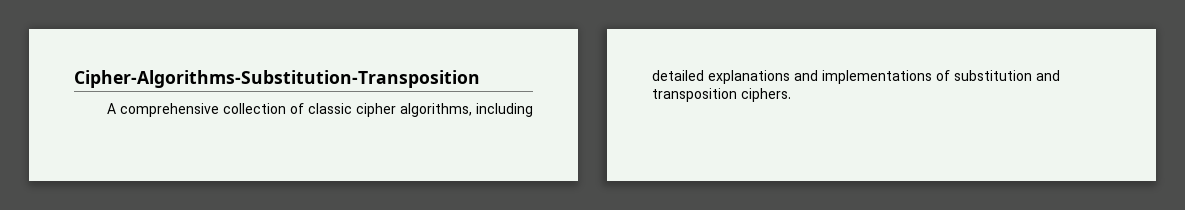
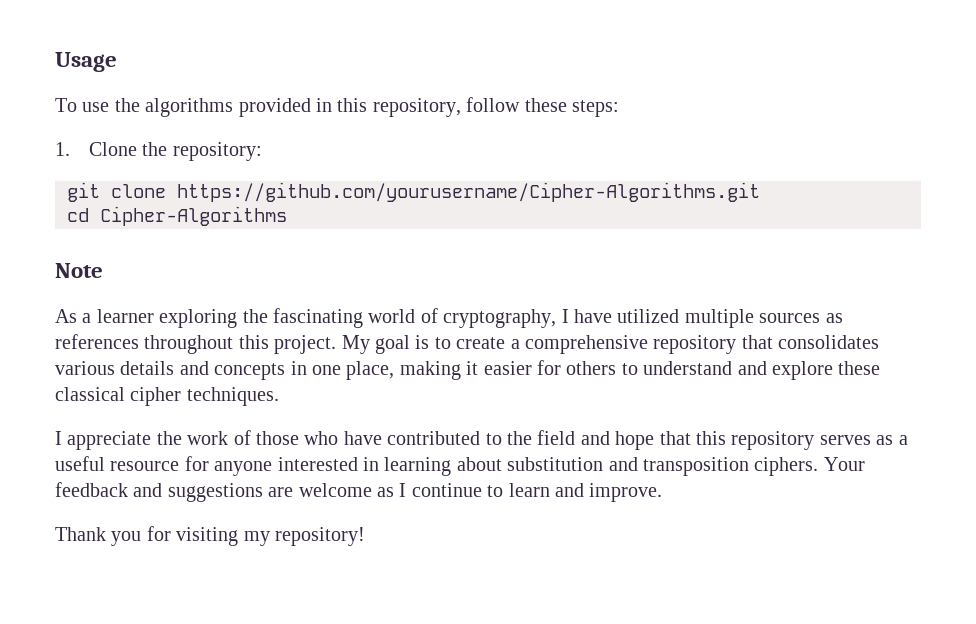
[74,70,480,88] [106,103,533,117] [652,70,1060,84] [652,88,791,102] Cipher-Algorithms-Substitution-Transposition // A comprehensive collection of classic cipher algorithms, including detailed explanations and implementations of substitution and transposition ciphers. -> [55,52,117,72] [55,97,619,117] [55,142,262,161] [67,182,760,202] [67,206,287,226] [55,263,103,278] [55,308,843,328] [55,334,880,354] [55,360,881,380] [55,387,279,406] [55,430,908,450] [55,456,865,476] [55,482,663,502] [55,526,365,546] Usage // To use the algorithms provided in this repository, follow these steps: // 1. Clone the repository: // git clone https://github.com/yourusername/Cipher-Algorithms.git // cd Cipher-Algorithms // Note // As a learner exploring the fascinating world of cryptography, I have utilized multiple sources as references throughout this project. My goal is to create a comprehensive repository that consolidates various details and concepts in one place, making it easier for others to understand and explore these classical cipher techniques. // I appreciate the work of those who have contributed to the field and hope that this repository serves as a useful resource for anyone interested in learning about substitution and transposition ciphers. Your feedback and suggestions are welcome as I continue to learn and improve. // Thank you for visiting my repository!

